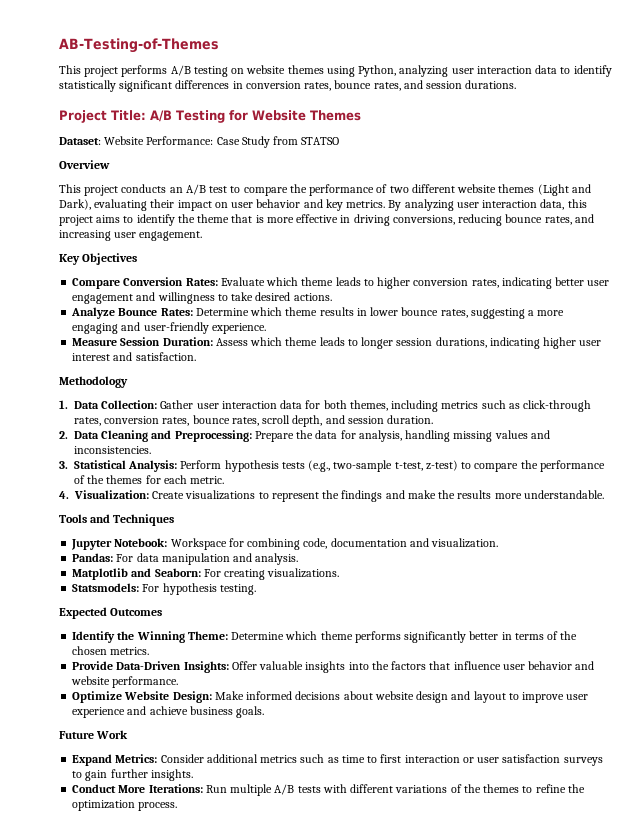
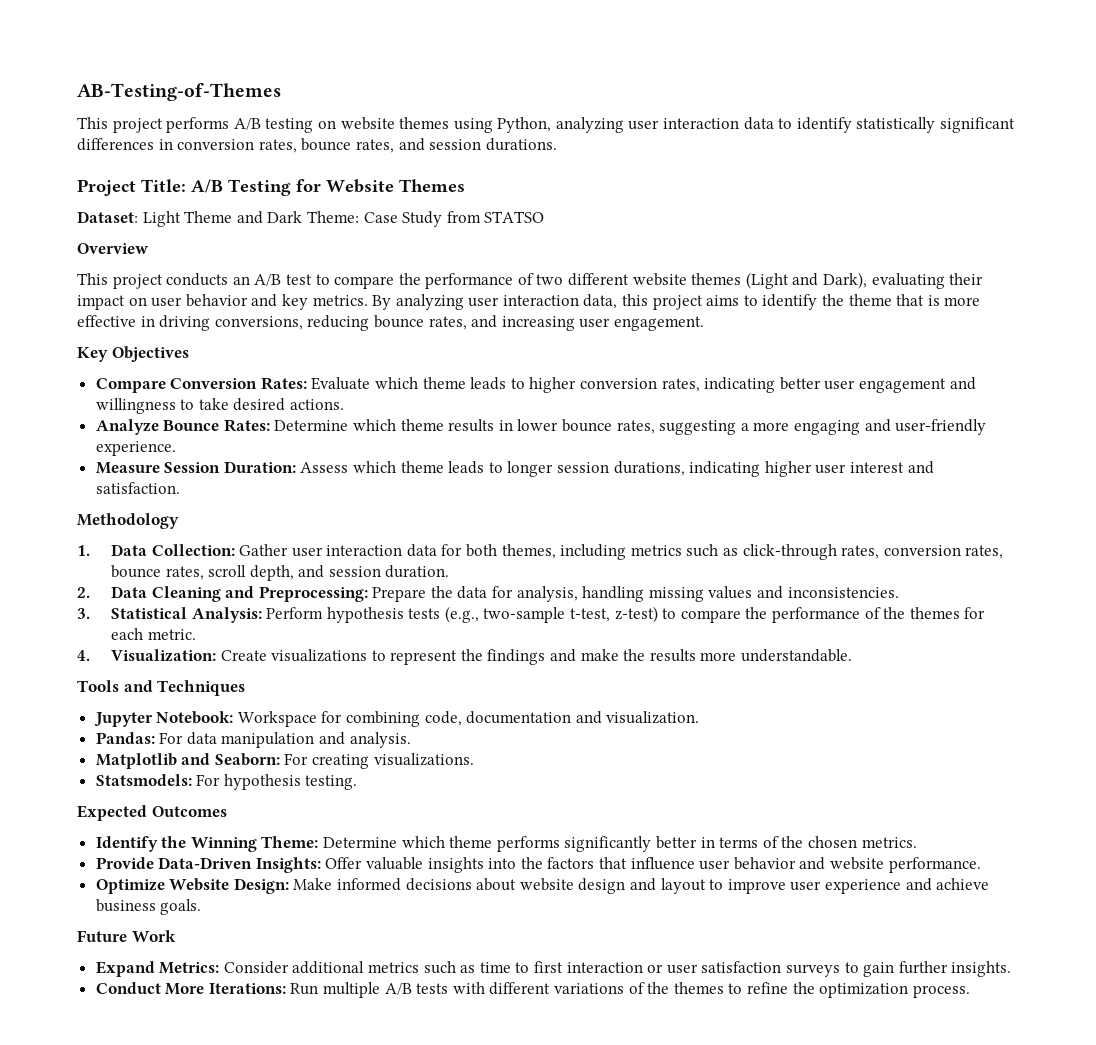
[104,136,214,145] Website Performance: -> [142,211,359,227] Light Theme and Dark Theme:

